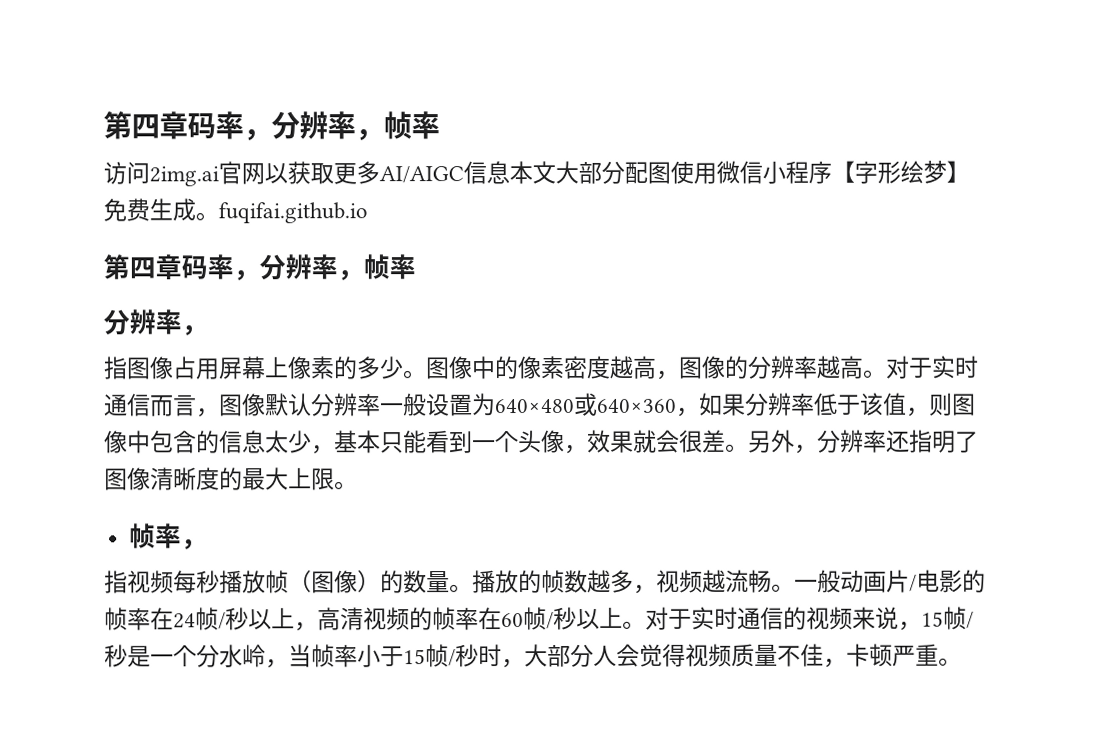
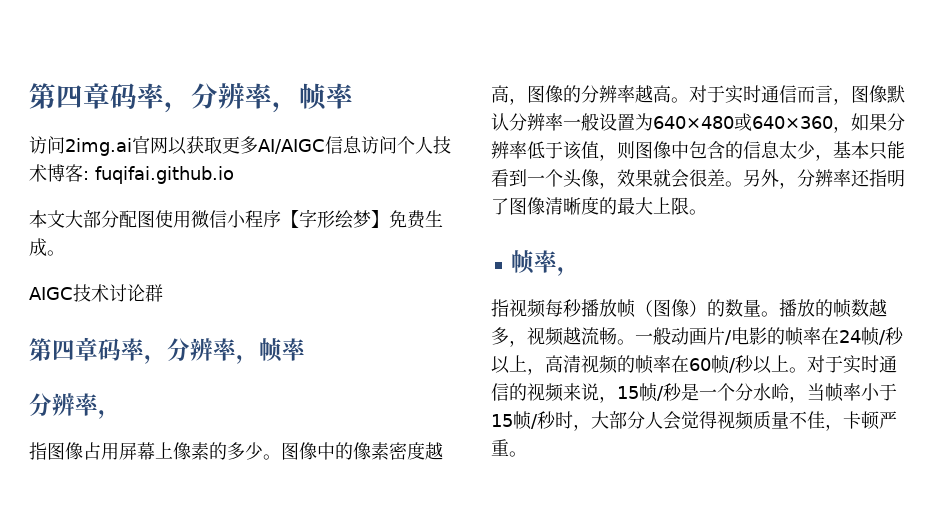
(510, 173) none -> [361,136,451,154] [29,164,234,184] 访问个人技术博客: fuqifai.github.io //
[218,202,368,224] fuqifai.github.io -> [29,284,163,302] // AIGC技术讨论群

